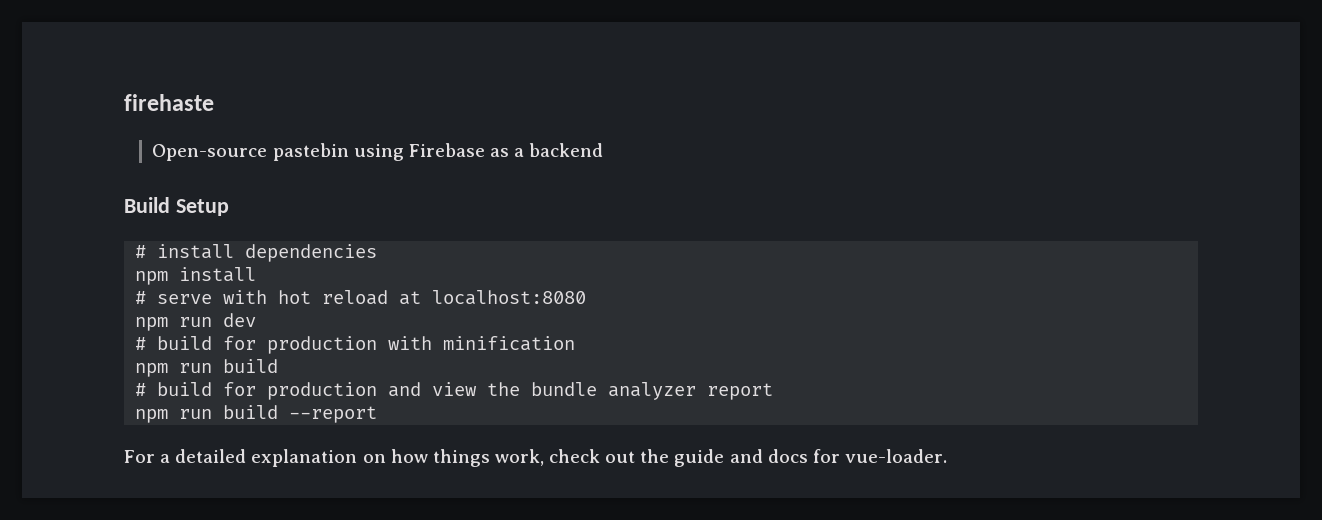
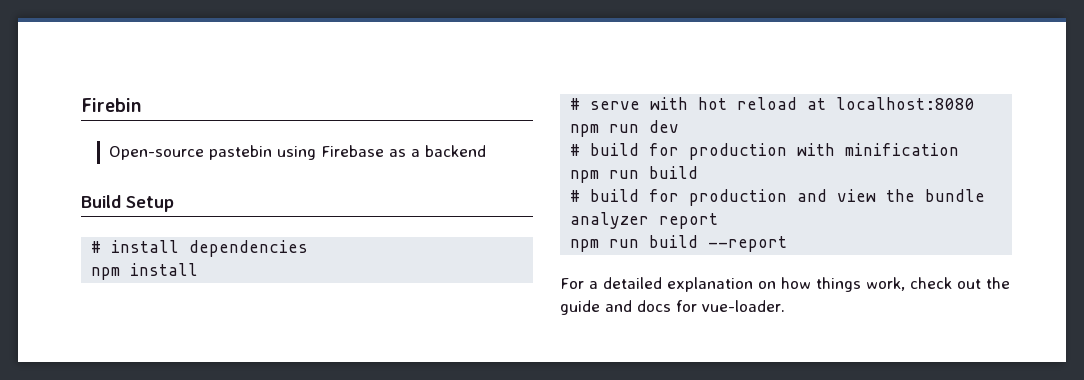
[124,94,214,111] firehaste -> [81,98,142,112] Firebin

